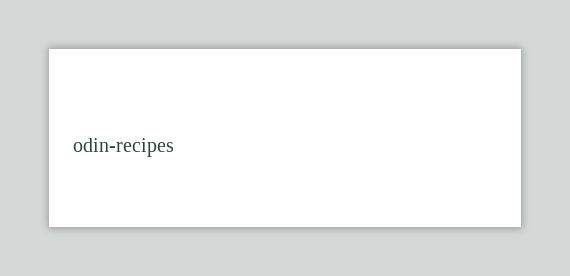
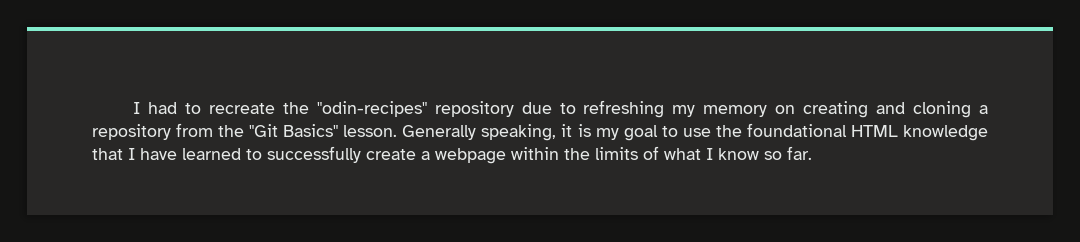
[73,138,174,157] odin-recipes -> [132,100,988,118] [92,123,988,141] [92,146,812,164] I had to recreate the "odin-recipes" repository due to refreshing my memory on creating and cloning a repository from the "Git Basics" lesson. Generally speaking, it is my goal to use the foundational HTML knowledge that I have learned to successfully create a webpage within the limits of what I know so far.

